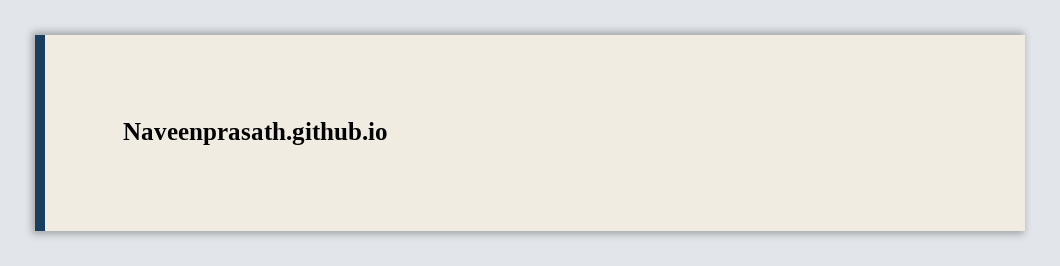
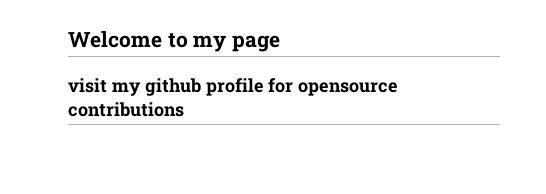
[123,122,388,145] Naveenprasath.github.io -> [68,31,281,52] [68,78,399,96] [68,102,184,117] Welcome to my page // visit my github profile for opensource contributions

